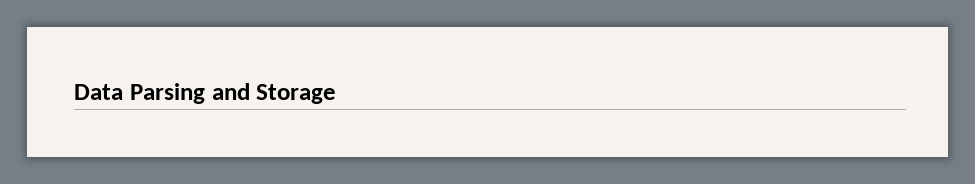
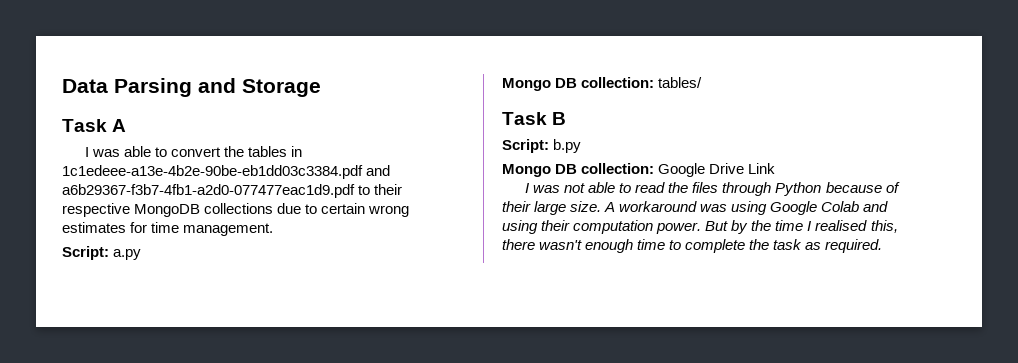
(337, 94) none -> [62,119,127,132] [85,146,303,157] [62,165,391,179] [62,184,403,198] [62,203,410,217] [62,222,274,236] [62,246,142,260] [502,77,703,91] [502,112,567,125] [502,139,582,153] [502,163,776,177] [525,182,900,196] [502,201,889,215] [502,220,898,234] [502,239,883,253] // Task A // I was able to convert the tables in 1c1edeee-a13e-4b2e-90be-eb1dd03c3384.pdf and a6b29367-f3b7-4fb1-a2d0-077477eac1d9.pdf to their respective MongoDB collections due to certain wrong estimates for time management. // Script: a.py // Mongo DB collection: tables/ // Task B // Script: b.py // Mongo DB collection: Google Drive Link // I was not able to read the files through Python because of their large size. A workaround was using Google Colab and using their computation power. But by the time I realised this, there wasn't enough time to complete the task as required.

